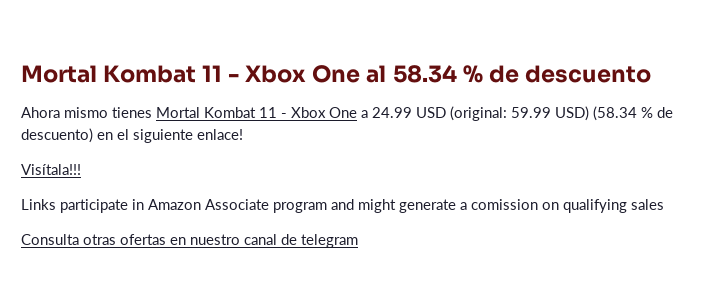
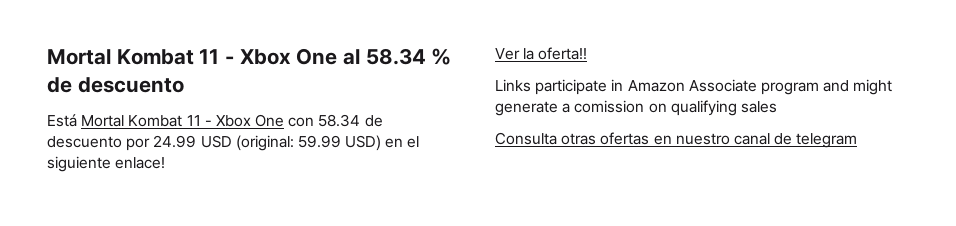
[21,107,368,118] Ahora mismo tienes Mortal Kombat 11 - Xbox One a -> [47,114,383,127] [47,136,151,151] Está Mortal Kombat 11 - Xbox One con 58.34 de descuento por
[593,106,673,121] [21,128,93,143] (58.34 % de descuento) -> (382, 143) none
[21,164,81,175] Visítala!!! -> [495,47,588,60] Ver la oferta!!

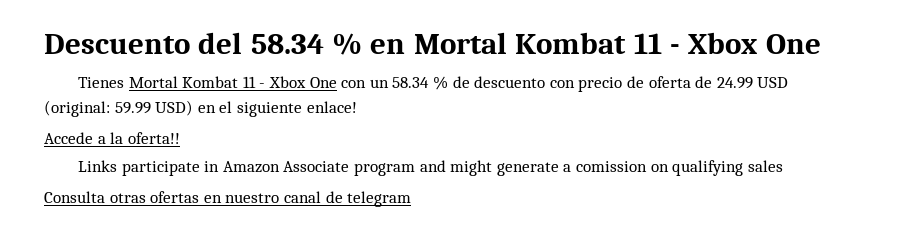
[47,48,452,65] [47,77,184,93] [47,114,77,127] Mortal Kombat 11 - Xbox One al 58.34 % de descuento // Está -> [44,32,821,55] [78,77,125,88] Descuento del 58.34 % en Mortal Kombat 11 - Xbox One // Tienes
[318,114,383,127] [47,136,151,151] 58.34 de descuento por -> [369,76,713,92] un 58.34 % de descuento con precio de oferta de
[495,48,520,60] Ver -> [44,132,106,144] Accede a

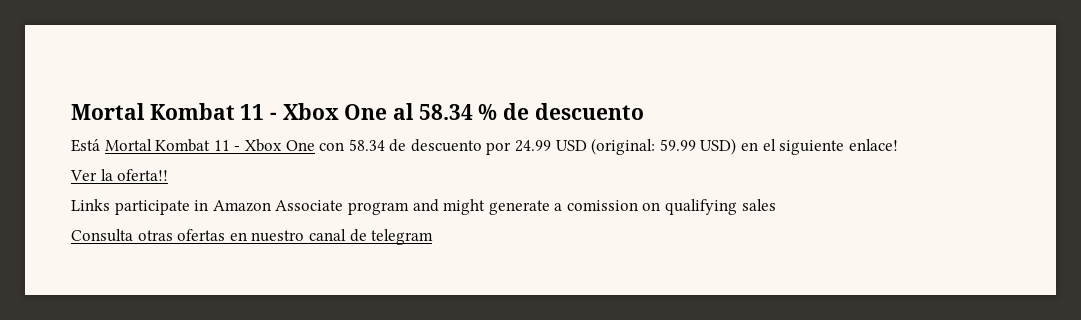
[44,32,821,55] [78,77,125,88] Descuento del 58.34 % en Mortal Kombat 11 - Xbox One // Tienes -> [71,103,644,120] [71,139,100,152] Mortal Kombat 11 - Xbox One al 58.34 % de descuento // Está
[369,76,713,92] un 58.34 % de descuento con precio de oferta de -> [348,139,512,155] 58.34 de descuento por
[44,132,106,144] Accede a -> [70,170,97,181] Ver

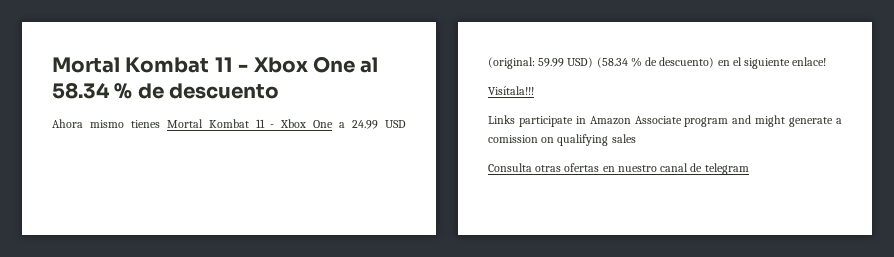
[71,139,512,155] Está Mortal Kombat 11 - Xbox One con 58.34 de descuento por -> [52,119,346,128] Ahora mismo tienes Mortal Kombat 11 - Xbox One a
(737, 146) none -> [596,57,715,68] (58.34 % de descuento)
[70,169,169,181] Ver la oferta!! -> [488,86,534,95] Visítala!!!

